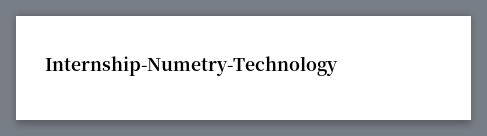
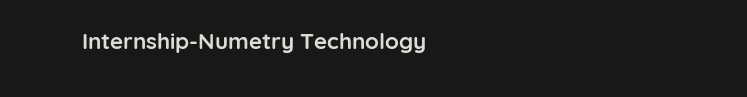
[45,56,338,76] Internship-Numetry-Technology -> [82,33,427,53] Internship-Numetry Technology

